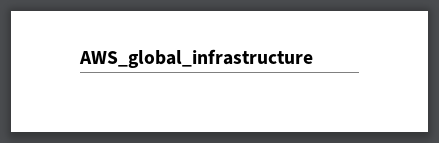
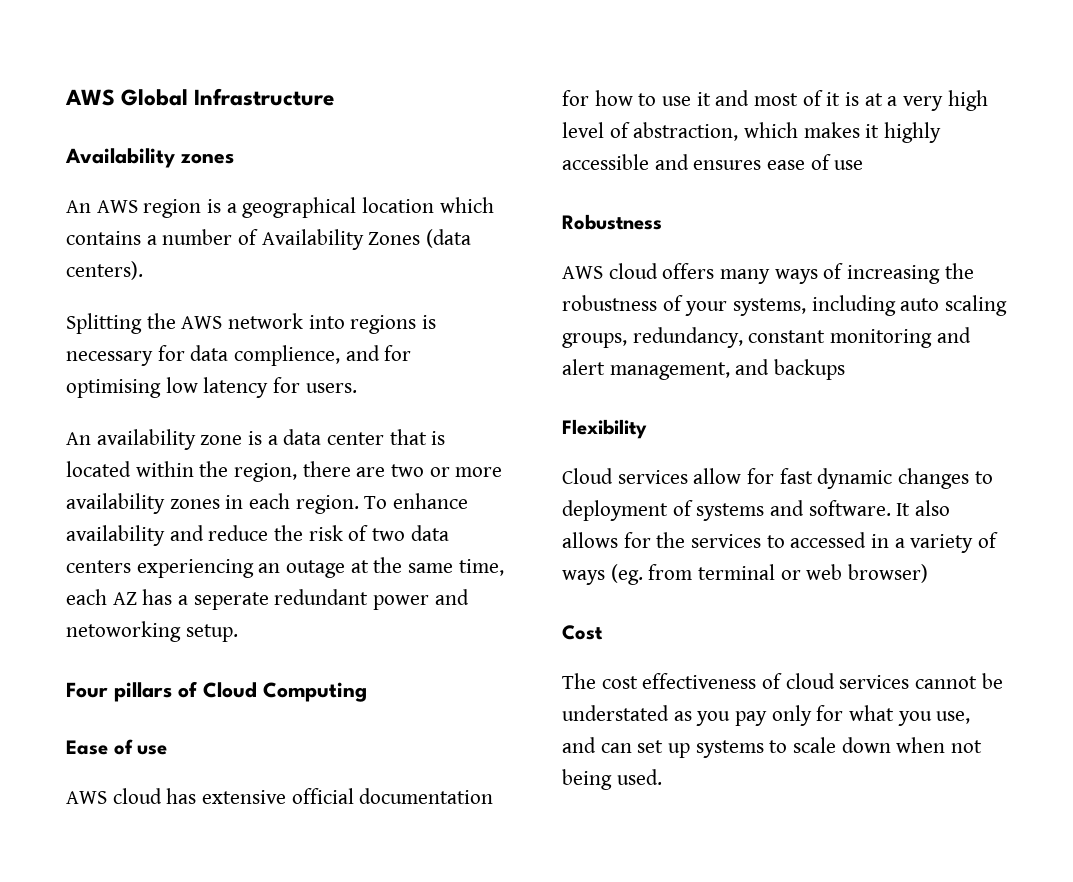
[79,49,313,68] AWS_global_infrastructure -> [65,88,335,106] [65,148,234,168] [66,197,494,218] [66,229,472,250] [66,261,143,280] [66,313,437,334] [66,345,412,366] [66,377,357,398] [66,429,446,450] [66,461,503,482] [66,493,469,514] [66,525,449,546] [66,557,504,578] [66,589,469,610] [66,621,238,642] [66,681,367,702] [66,739,168,755] [66,788,494,804] [562,90,988,111] [562,122,942,143] [562,154,864,170] [562,214,662,230] [562,263,974,284] [562,295,1008,316] [562,327,971,348] [562,359,846,380] [562,419,647,439] [562,468,993,489] [562,500,951,521] [562,532,999,553] [562,564,929,585] [562,625,603,640] [562,673,1003,689] [562,705,971,726] [562,737,983,758] [562,769,662,790] AWS Global Infrastructure // Availability zones // An AWS region is a geographical location which contains a number of Availability Zones (data centers). // Splitting the AWS network into regions is necessary for data complience, and for optimising low latency for users. // An availability zone is a data center that is located within the region, there are two or more availability zones in each region. To enhance availability and reduce the risk of two data centers experiencing an outage at the same time, each AZ has a seperate redundant power and netoworking setup. // Four pillars of Cloud Computing // Ease of use // AWS cloud has extensive official documentation for how to use it and most of it is at a very high level of abstraction, which makes it highly accessible and ensures ease of use // Robustness // AWS cloud offers many ways of increasing the robustness of your systems, including auto scaling groups, redundancy, constant monitoring and alert management, and backups // Flexibility // Cloud services allow for fast dynamic changes to deployment of systems and software. It also allows for the services to accessed in a variety of ways (eg. from terminal or web browser) // Cost // The cost effectiveness of cloud services cannot be understated as you pay only for what you use, and can set up systems to scale down when not being used.

